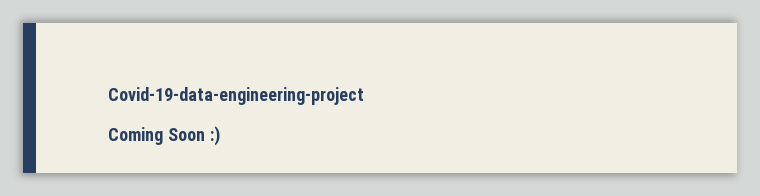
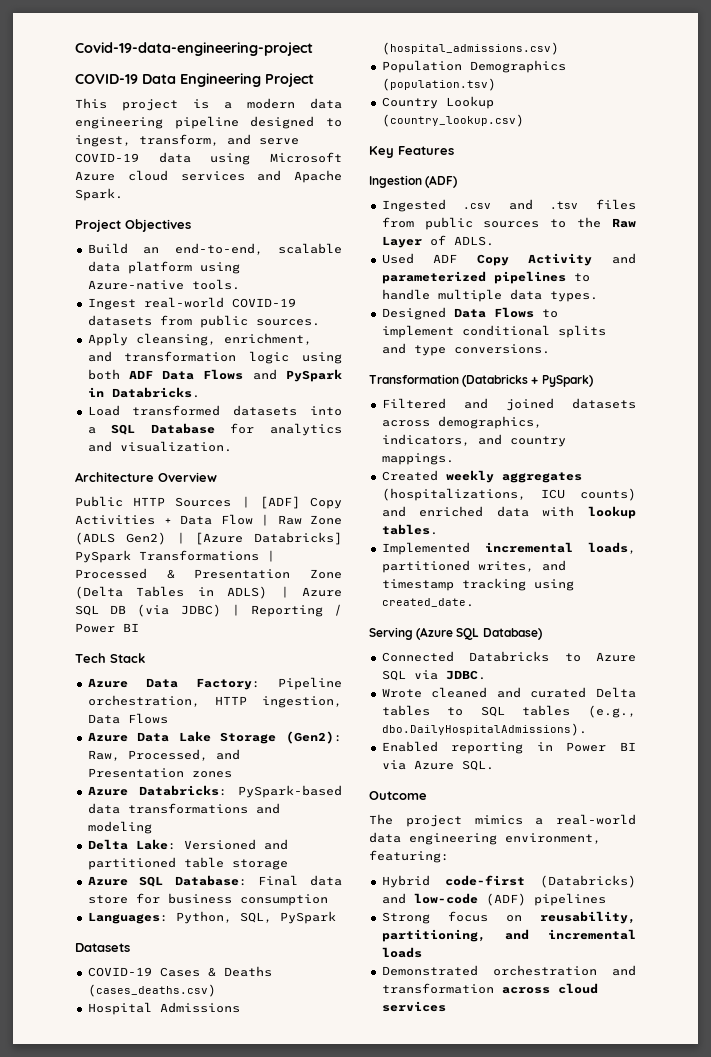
[108,126,220,146] Coming Soon :) -> [75,73,314,87] [75,98,342,111] [75,116,342,129] [75,134,299,147] [75,152,342,165] [75,170,342,183] [75,188,123,201] [75,219,191,232] [87,243,342,255] [87,261,240,274] [87,279,240,290] [87,297,296,310] [87,315,320,328] [87,333,312,346] [87,351,342,364] [87,369,342,382] [87,387,200,398] [87,405,342,416] [87,423,342,436] [87,441,232,452] [75,472,217,482] [75,496,342,509] [75,514,342,526] [75,532,342,545] [75,550,275,563] [75,568,342,579] [75,586,342,599] [75,604,342,617] [75,623,139,633] [75,653,145,663] [87,677,342,690] [87,695,342,708] [87,713,168,724] [87,731,342,744] [87,749,240,761] [87,768,232,778] [87,785,342,798] [87,803,280,814] [87,821,152,834] [87,839,288,850] [87,857,288,870] [87,875,342,887] [87,893,328,906] [87,911,336,924] [75,943,130,952] [87,966,272,977] [87,984,216,997] [87,1002,240,1015] [381,42,559,55] [381,60,566,73] [381,78,496,91] [381,96,494,109] [381,114,524,127] [369,146,454,158] [369,175,458,188] [381,199,636,212] [381,217,636,230] [381,235,494,248] [381,253,636,266] [381,271,590,284] [381,289,598,302] [381,307,558,320] [381,325,606,338] [381,343,550,356] [369,374,593,387] [381,398,636,411] [381,416,542,429] [381,434,566,447] [381,453,454,465] [381,470,582,483] [381,488,636,501] [381,506,636,519] [381,524,438,535] [381,542,636,555] [381,560,566,573] [381,578,574,591] [381,598,474,607] [369,627,542,640] [381,651,636,662] [381,670,486,681] [381,687,636,698] [381,705,636,718] [381,723,587,736] [381,741,636,754] [381,760,494,771] [369,791,427,800] [369,814,636,827] [369,832,601,845] [369,850,449,863] [381,875,636,888] [381,893,606,906] [381,911,636,924] [381,929,636,942] [381,947,422,958] [381,965,636,976] [381,983,598,994] [381,1001,446,1012] COVID-19 Data Engineering Project // This project is a modern data engineering pipeline designed to ingest, transform, and serve COVID-19 data using Microsoft Azure cloud services and Apache Spark. // Project Objectives // Build an end-to-end, scalable data platform using Azure-native tools. // Ingest real-world COVID-19 datasets from public sources. // Apply cleansing, enrichment, and transformation logic using both ADF Data Flows and PySpark in Databricks. // Load transformed datasets into a SQL Database for analytics and visualization. // Architecture Overview // Public HTTP Sources | [ADF] Copy Activities + Data Flow | Raw Zone (ADLS Gen2) | [Azure Databricks] PySpark Transformations | Processed & Presentation Zone (Delta Tables in ADLS) | Azure SQL DB (via JDBC) | Reporting / Power BI // Tech Stack // Azure Data Factory: Pipeline orchestration, HTTP ingestion, Data Flows // Azure Data Lake Storage (Gen2): Raw, Processed, and Presentation zones // Azure Databricks: PySpark-based data transformations and modeling // Delta Lake: Versioned and partitioned table storage // Azure SQL Database: Final data store for business consumption // Languages: Python, SQL, PySpark // Datasets // COVID-19 Cases & Deaths (cases_deaths.csv) // Hospital Admissions (hospital_admissions.csv) // Population Demographics (population.tsv) // Country Lookup (country_lookup.csv) // Key Features // Ingestion (ADF) // Ingested .csv and .tsv files from public sources to the Raw Layer of ADLS. // Used ADF Copy Activity and parameterized pipelines to handle multiple data types. // Designed Data Flows to implement conditional splits and type conversions. // Transformation (Databricks + PySpark) // Filtered and joined datasets across demographics, indicators, and country mappings. // Created weekly aggregates (hospitalizations, ICU counts) and enriched data with lookup tables. // Implemented incremental loads, partitioned writes, and timestamp tracking using created_date. // Serving (Azure SQL Database) // Connected Databricks to Azure SQL via JDBC. // Wrote cleaned and curated Delta tables to SQL tables (e.g., dbo.DailyHospitalAdmissions). // Enabled reporting in Power BI via Azure SQL. // Outcome // The project mimics a real-world data engineering environment, featuring: // Hybrid code-first (Databricks) and low-code (ADF) pipelines // Strong focus on reusability, partitioning, and incremental loads // Demonstrated orchestration and transformation across cloud services

